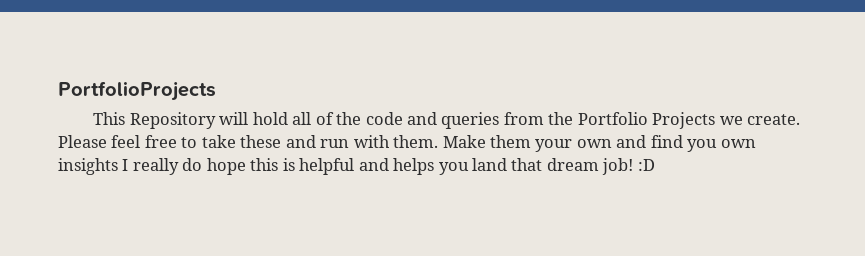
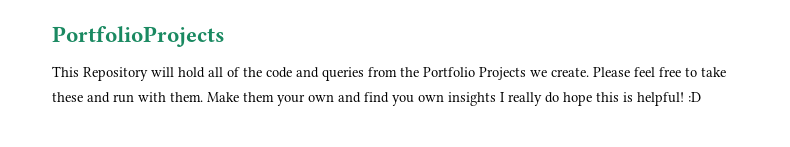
[299,158,634,175] helpful and helps you land that dream job! -> [637,92,684,106] helpful!

